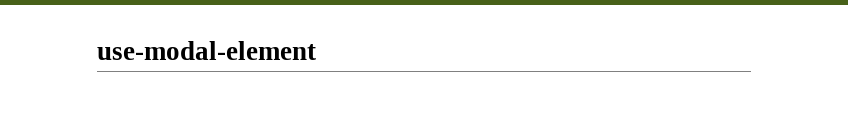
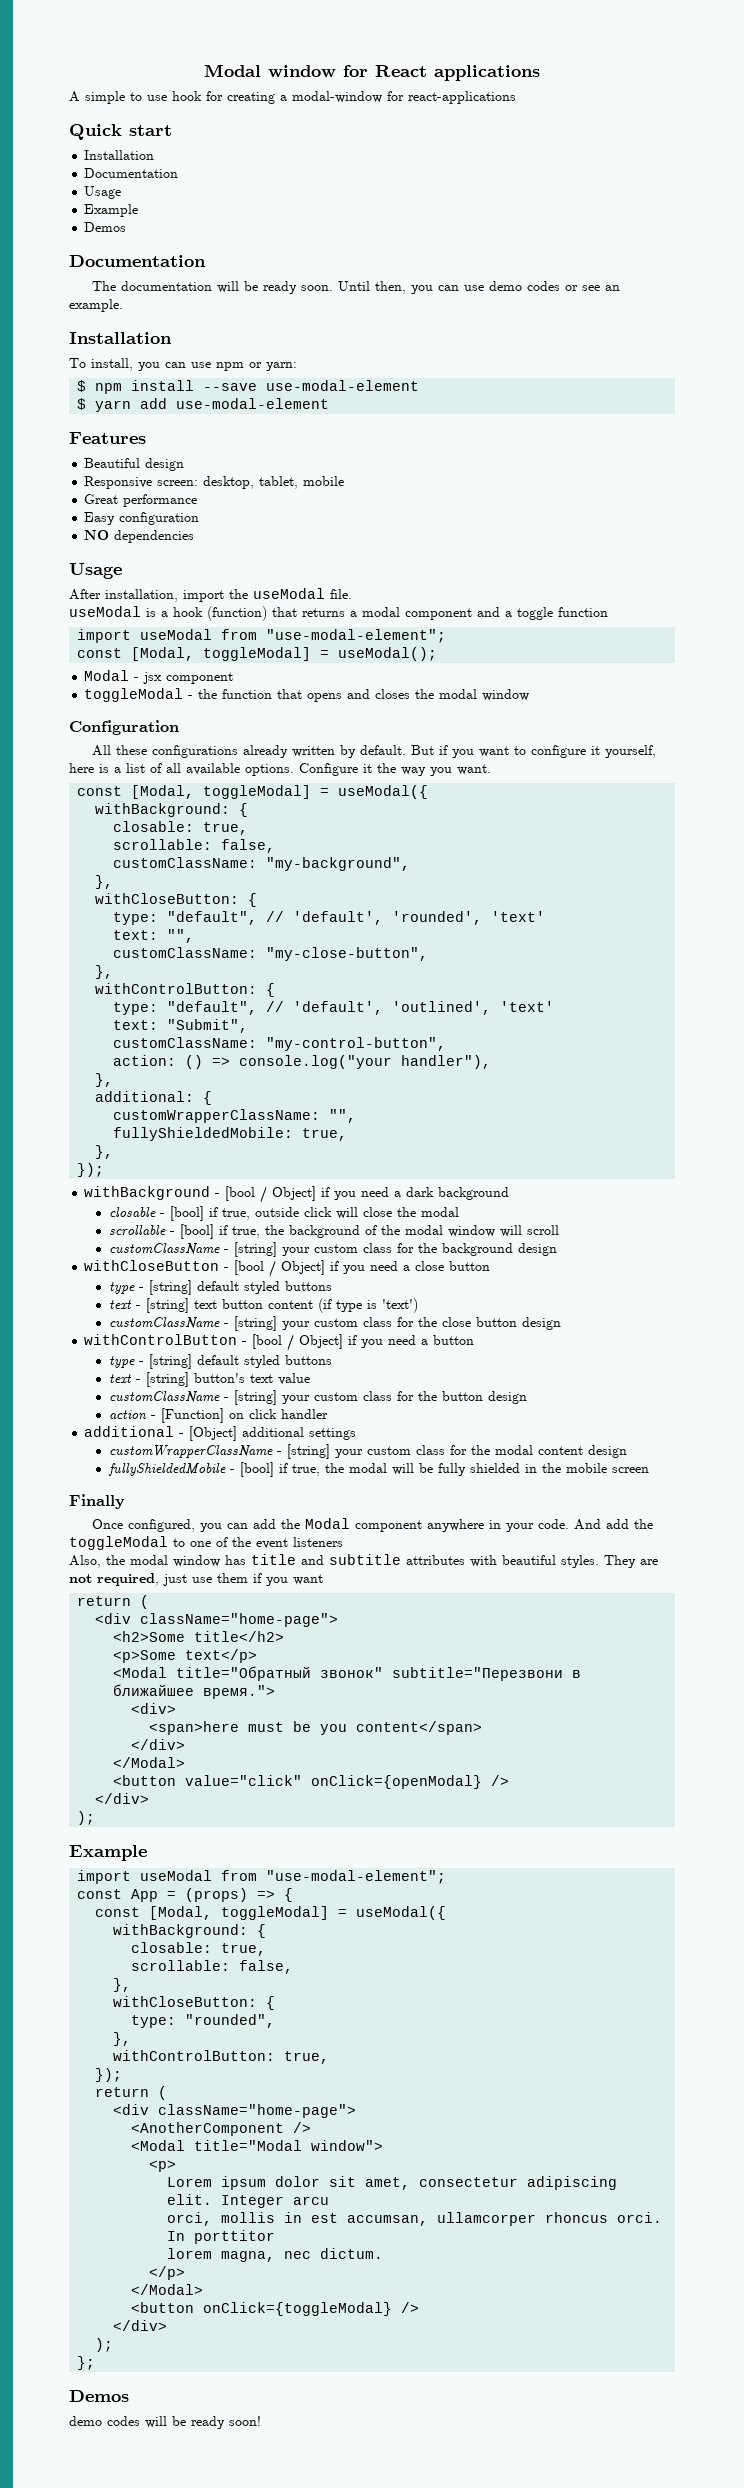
[97,41,316,60] use-modal-element -> [204,64,540,81] [69,91,516,104] [69,124,172,140] [84,150,155,160] [84,168,179,178] [84,186,122,199] [84,204,139,217] [84,222,127,232] [69,255,206,267] [92,281,621,294] [69,299,123,312] [69,332,172,344] [69,358,297,371] [77,380,420,394] [77,398,330,412] [69,432,146,444] [84,458,185,471] [84,476,345,489] [84,494,198,507] [84,512,200,525] [84,530,195,543] [69,563,122,579] [69,588,352,602] [69,606,608,621] [77,629,447,643] [77,647,438,661] [84,670,234,684] [84,688,530,702] [69,720,179,735] [92,745,657,758] [69,763,491,776] [77,785,429,799] [95,803,249,817] [113,821,249,835] [113,839,276,853] [113,857,411,871] [95,875,114,889] [95,893,258,907] [113,911,546,925] [113,929,195,943] [113,947,429,961] [95,965,114,979] [95,983,276,997] [113,1001,555,1015] [113,1019,249,1033] [113,1037,447,1051] [113,1055,492,1069] [95,1073,114,1087] [95,1091,213,1105] [113,1109,357,1123] [113,1127,348,1141] [95,1145,114,1159] [77,1163,105,1177] [84,1186,510,1203] [108,1206,459,1221] [108,1224,559,1239] [108,1242,557,1257] [84,1260,491,1277] [108,1280,332,1295] [108,1298,418,1313] [108,1316,561,1331] [84,1334,475,1351] [108,1354,332,1369] [108,1372,310,1387] [108,1390,527,1405] [108,1408,328,1423] [84,1426,357,1441] [108,1444,627,1459] [107,1462,649,1477] [69,1494,125,1509] [92,1518,654,1532] [69,1536,343,1550] [69,1554,658,1568] [69,1573,323,1586] [77,1595,150,1609] [95,1613,339,1627] [113,1631,285,1642] [113,1649,258,1663] [113,1666,582,1681] [113,1684,276,1699] [131,1703,177,1714] [149,1721,483,1735] [131,1739,186,1750] [113,1757,186,1768] [113,1775,510,1789] [95,1793,150,1804] [77,1811,96,1825] [69,1845,147,1861] [77,1870,447,1884] [77,1888,294,1902] [95,1906,447,1920] [113,1924,267,1938] [131,1942,267,1956] [131,1960,294,1974] [113,1978,132,1992] [113,1996,276,2010] [131,2014,276,2028] [113,2032,132,2046] [113,2050,330,2064] [95,2068,123,2082] [95,2086,168,2100] [113,2104,357,2118] [131,2122,312,2136] [131,2140,384,2151] [149,2160,177,2172] [167,2176,618,2190] [167,2194,330,2208] [167,2212,663,2226] [167,2230,276,2244] [167,2248,384,2262] [149,2266,186,2280] [131,2284,204,2295] [131,2302,420,2316] [113,2320,168,2331] [95,2338,114,2352] [77,2356,96,2370] [69,2390,129,2402] [69,2416,261,2429] Modal window for React applications // A simple to use hook for creating a modal-window for react-applications // Quick start // Installation // Documentation // Usage // Example // Demos // Documentation // The documentation will be ready soon. Until then, you can use demo codes or see an example. // Installation // To install, you can use npm or yarn: // $ npm install --save use-modal-element // $ yarn add use-modal-element // Features // Beautiful design // Responsive screen: desktop, tablet, mobile // Great performance // Easy configuration // NO dependencies // Usage // After installation, import the useModal file. // useModal is a hook (function) that returns a modal component and a toggle function // import useModal from "use-modal-element"; // const [Modal, toggleModal] = useModal(); // Modal - jsx component // toggleModal - the function that opens and closes the modal window // Configuration // All these configurations already written by default. But if you want to configure it yourself, here is a list of all available options. Configure it the way you want. // const [Modal, toggleModal] = useModal({ // withBackground: { // closable: true, // scrollable: false, // customClassName: "my-background", // }, // withCloseButton: { // type: "default", // 'default', 'rounded', 'text' // text: "", // customClassName: "my-close-button", // }, // withControlButton: { // type: "default", // 'default', 'outlined', 'text' // text: "Submit", // customClassName: "my-control-button", // action: () => console.log("your handler"), // }, // additional: { // customWrapperClassName: "", // fullyShieldedMobile: true, // }, // }); // withBackground - [bool / Object] if you need a dark background // closable - [bool] if true, outside click will close the modal // scrollable - [bool] if true, the background of the modal window will scroll // customClassName - [string] your custom class for the background design // withCloseButton - [bool / Object] if you need a close button // type - [string] default styled buttons // text - [string] text button content (if type is 'text') // customClassName - [string] your custom class for the close button design // withControlButton - [bool / Object] if you need a button // type - [string] default styled buttons // text - [string] button's text value // customClassName - [string] your custom class for the button design // action - [Function] on click handler // additional - [Object] additional settings // customWrapperClassName - [string] your custom class for the modal content design // fullyShieldedMobile - [bool] if true, the modal will be fully shielded in the mobile screen // Finally // Once configured, you can add the Modal component anywhere in your code. And add the toggleModal to one of the event listeners // Also, the modal window has title and subtitle attributes with beautiful styles. They are not required, just use them if you want // return ( // <div className="home-page"> // <h2>Some title</h2> // <p>Some text</p> // <Modal title="Обратный звонок" subtitle="Перезвони в ближайшее время."> // <div> // <span>here must be you content</span> // </div> // </Modal> // <button value="click" onClick={openModal} /> // </div> // ); // Example // import useModal from "use-modal-element"; // const App = (props) => { // const [Modal, toggleModal] = useModal({ // withBackground: { // closable: true, // scrollable: false, // }, // withCloseButton: { // type: "rounded", // }, // withControlButton: true, // }); // return ( // <div className="home-page"> // <AnotherComponent /> // <Modal title="Modal window"> // <p> // Lorem ipsum dolor sit amet, consectetur adipiscing elit. Integer arcu // orci, mollis in est accumsan, ullamcorper rhoncus orci. In porttitor // lorem magna, nec dictum. // </p> // </Modal> // <button onClick={toggleModal} /> // </div> // ); // }; // Demos // demo codes will be ready soon!

